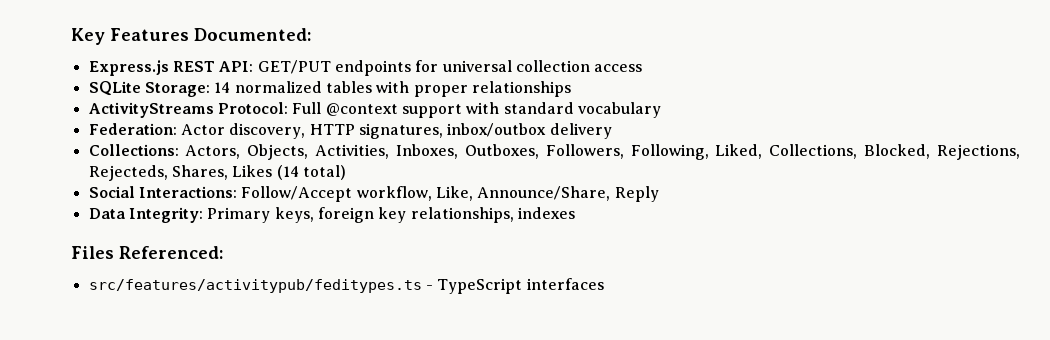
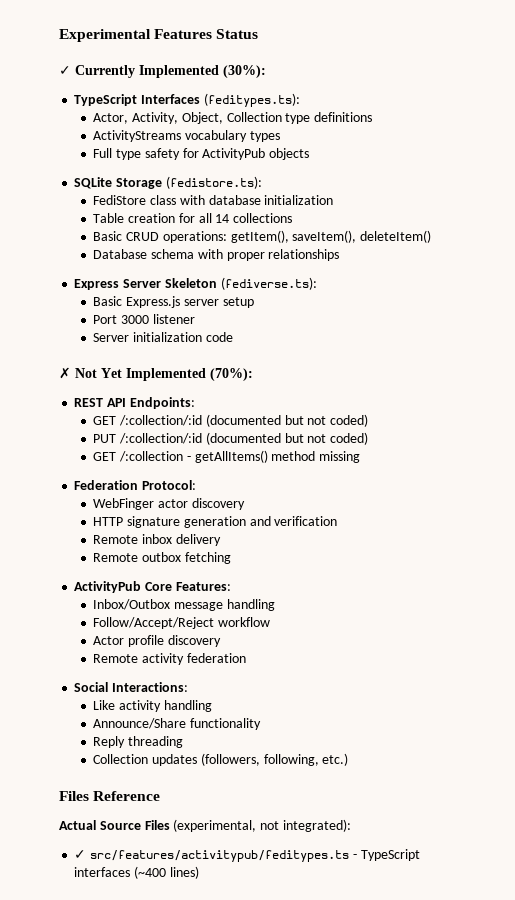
[71,28,312,45] [88,60,643,76] [88,81,571,97] [88,102,661,118] [88,123,612,139] [88,144,1021,160] [88,165,346,181] [88,186,659,202] [88,207,575,223] [71,246,224,259] Key Features Documented: // Express.js REST API: GET/PUT endpoints for universal collection access // SQLite Storage: 14 normalized tables with proper relationships // ActivityStreams Protocol: Full @context support with standard vocabulary // Federation: Actor discovery, HTTP signatures, inbox/outbox delivery // Collections: Actors, Objects, Activities, Inboxes, Outboxes, Followers, Following, Liked, Collections, Blocked, Rejections, Rejecteds, Shares, Likes (14 total) // Social Interactions: Follow/Accept workflow, Like, Announce/Share, Reply // Data Integrity: Primary keys, foreign key relationships, indexes // Files Referenced: // -> [59,29,259,42] [59,65,266,78] [74,93,300,107] [93,112,373,124] [93,130,280,142] [93,148,310,160] [74,176,262,189] [93,195,334,205] [93,213,293,223] [93,230,432,243] [93,249,340,261] [74,277,317,290] [93,296,254,308] [93,314,195,324] [93,332,233,342] [59,367,253,381] [74,397,195,409] [93,414,369,427] [93,432,369,445] [93,450,361,463] [74,480,197,490] [93,498,245,510] [93,516,338,528] [93,534,221,546] [93,552,231,564] [74,581,231,593] [93,599,275,611] [93,617,271,629] [93,635,221,647] [93,653,246,665] [74,682,189,692] [93,700,212,712] [93,718,262,730] [93,736,184,748] [93,753,349,766] [59,791,161,801] [59,819,351,832] [74,850,87,859] Experimental Features Status // ✓ Currently Implemented (30%): // TypeScript Interfaces (feditypes.ts): // Actor, Activity, Object, Collection type definitions // ActivityStreams vocabulary types // Full type safety for ActivityPub objects // SQLite Storage (fedistore.ts): // FediStore class with database initialization // Table creation for all 14 collections // Basic CRUD operations: getItem(), saveItem(), deleteItem() // Database schema with proper relationships // Express Server Skeleton (fediverse.ts): // Basic Express.js server setup // Port 3000 listener // Server initialization code // ✗ Not Yet Implemented (70%): // REST API Endpoints: // GET /:collection/:id (documented but not coded) // PUT /:collection/:id (documented but not coded) // GET /:collection - getAllItems() method missing // Federation Protocol: // WebFinger actor discovery // HTTP signature generation and verification // Remote inbox delivery // Remote outbox fetching // ActivityPub Core Features: // Inbox/Outbox message handling // Follow/Accept/Reject workflow // Actor profile discovery // Remote activity federation // Social Interactions: // Like activity handling // Announce/Share functionality // Reply threading // Collection updates (followers, following, etc.) // Files Reference // Actual Source Files (experimental, not integrated): // ✓
(604, 284) none -> [134,866,199,879] (~400 lines)

